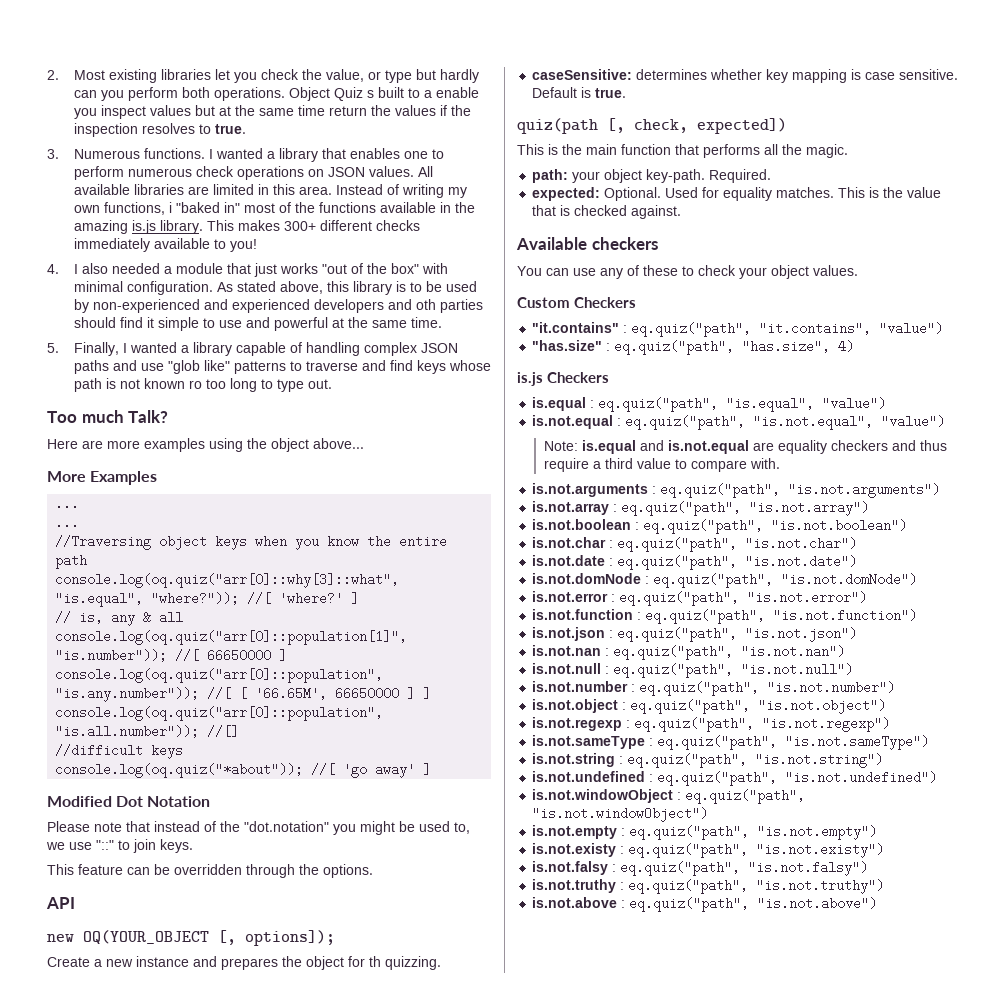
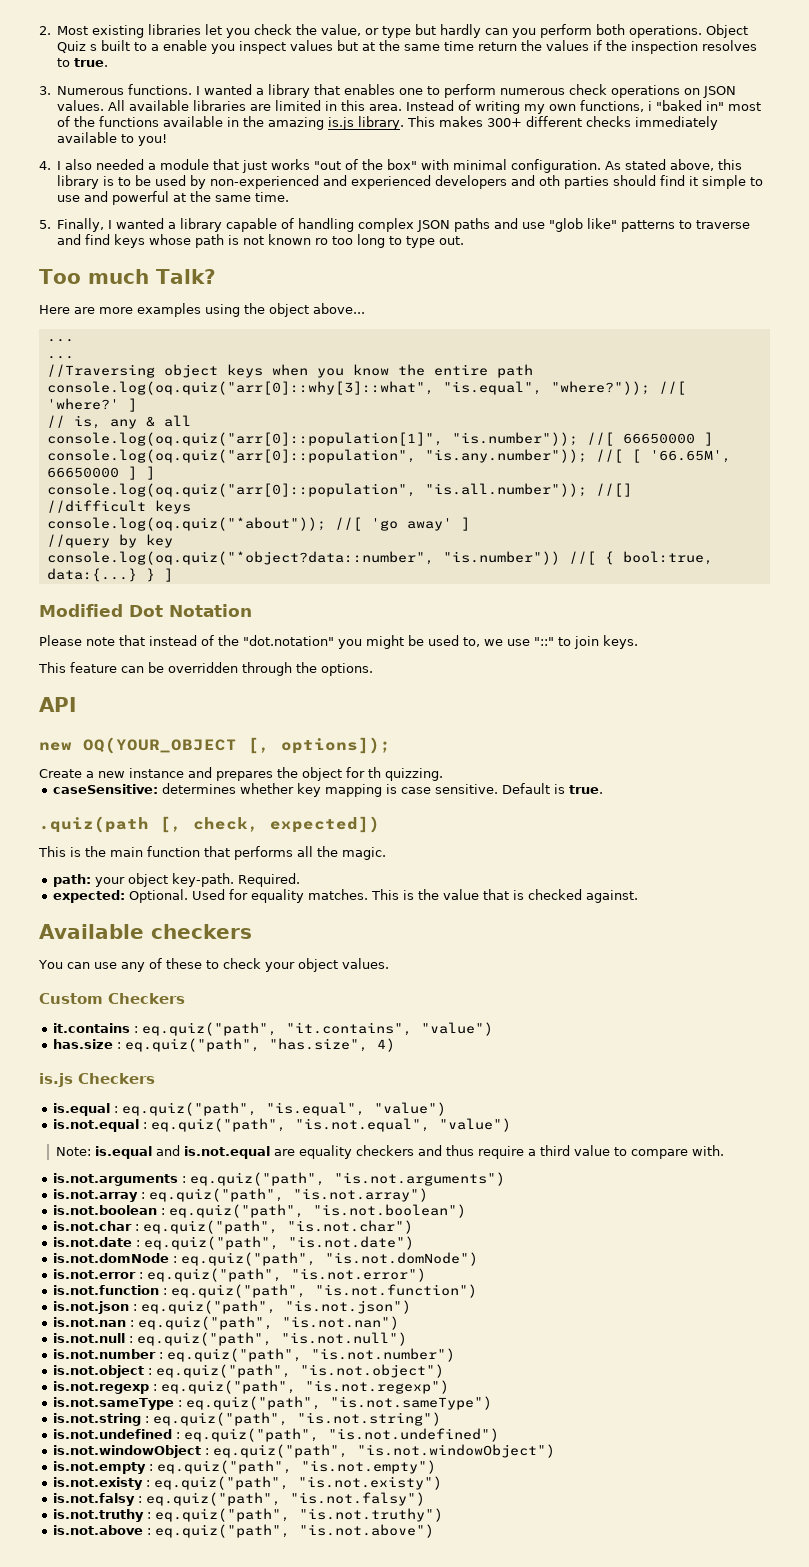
[47,471,158,485] // More Examples -> (365, 308) none
(432, 769) none -> [46,534,173,548] [46,551,713,565] [46,568,173,582] // //query by key // console.log(oq.quiz("*object?data::number", "is.number")) //[ { bool:true, data:{...} } ]
[517,118,598,134] quiz(path -> [39,816,149,833] .quiz(path
[532,322,620,333] "it.contains" -> [52,1023,130,1033] it.contains
[532,340,603,351] "has.size" -> [52,1039,113,1049] has.size

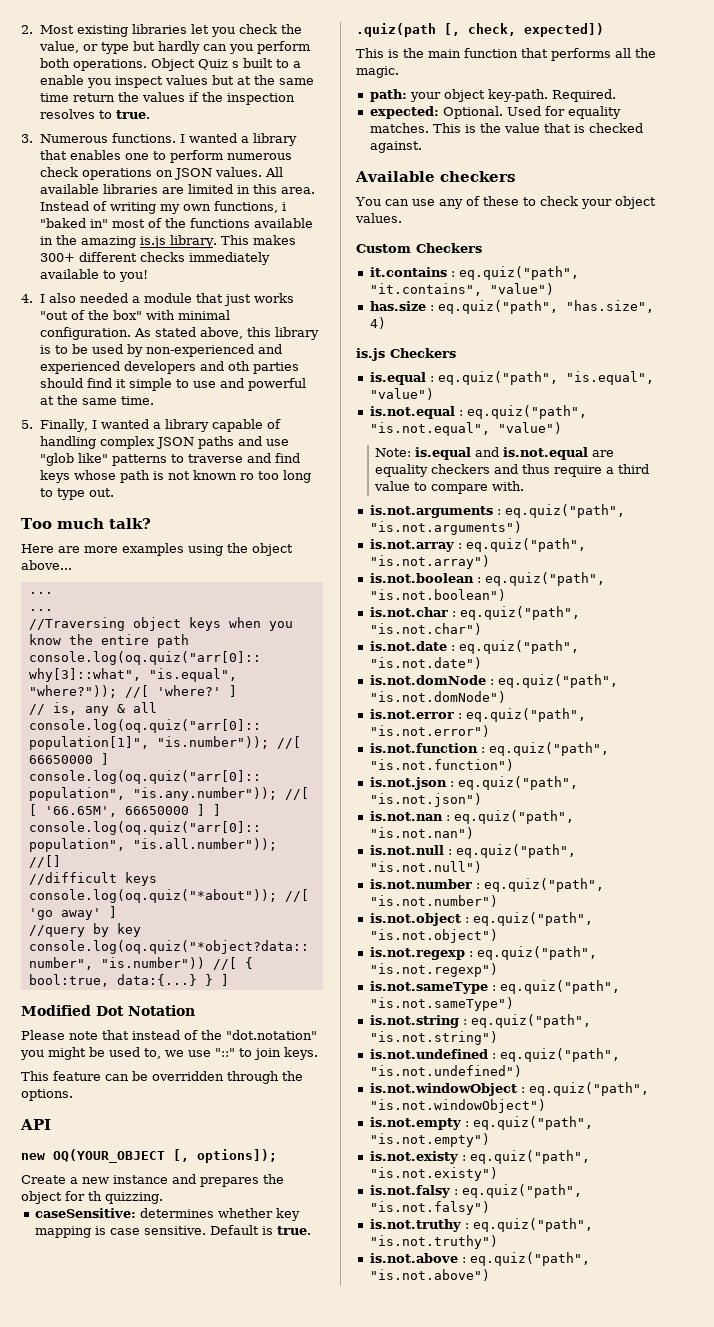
[155,269,216,284] Talk? -> [108,518,151,529] talk?

